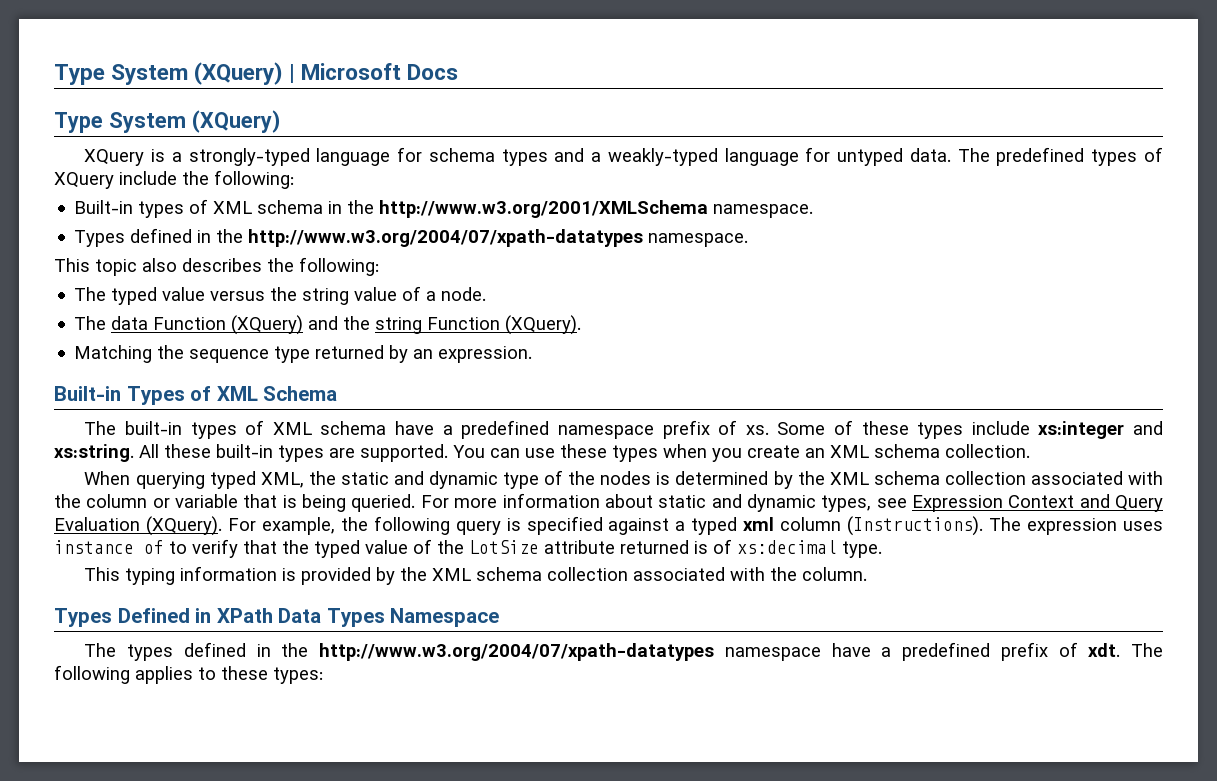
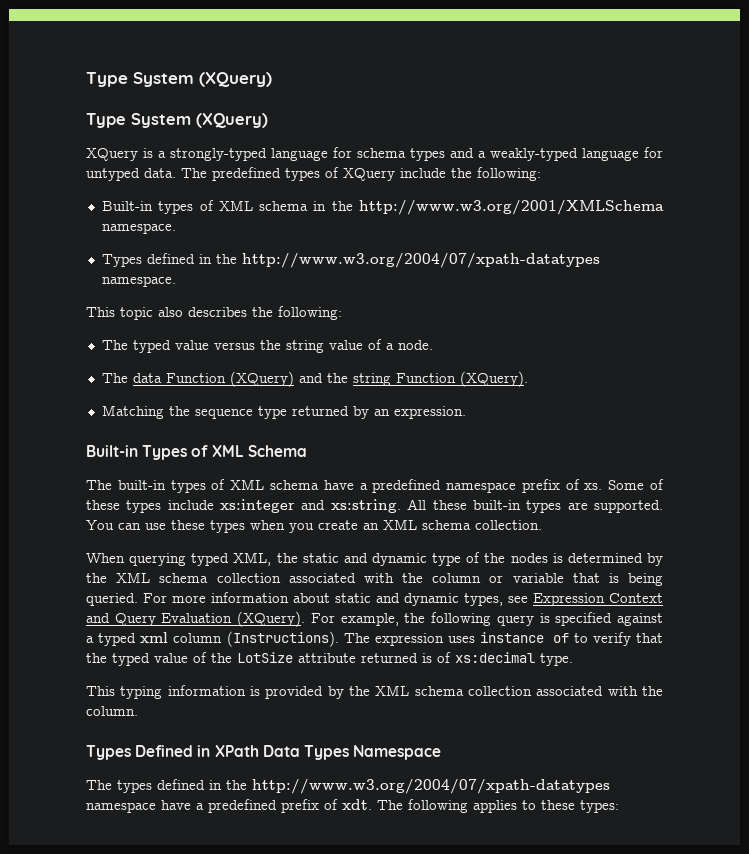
[54,62,459,85] Type System (XQuery) | Microsoft Docs -> [86,72,272,87] Type System (XQuery)

